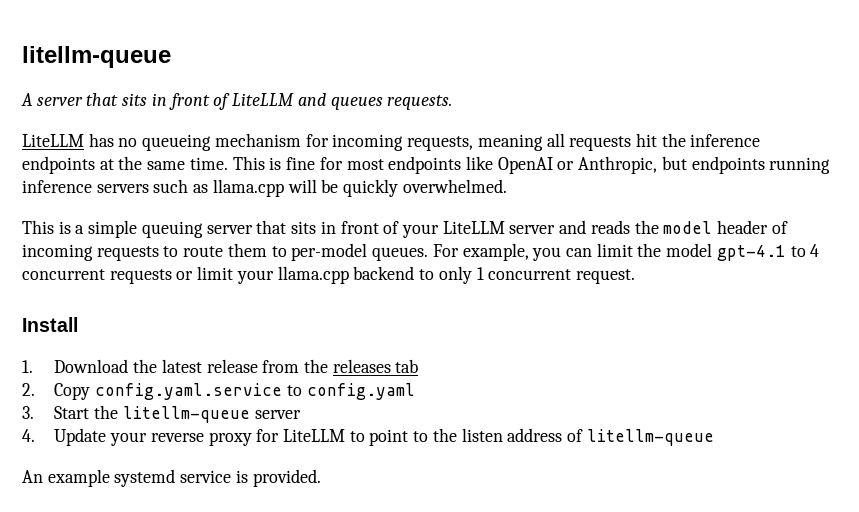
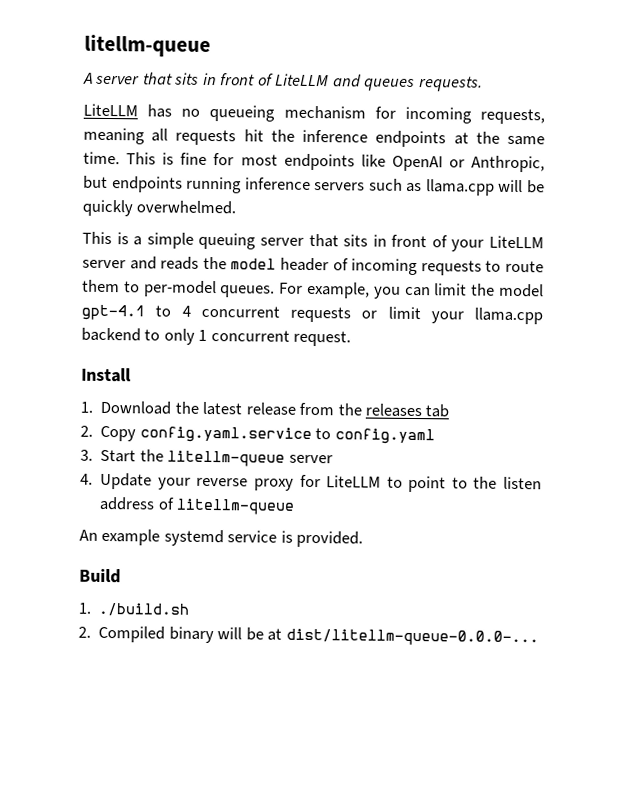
(321, 478) none -> [79,568,121,584] [78,602,191,617] [78,625,539,647] // Build // 1. ./build.sh // 2. Compiled binary will be at dist/litellm-queue-0.0.0-...

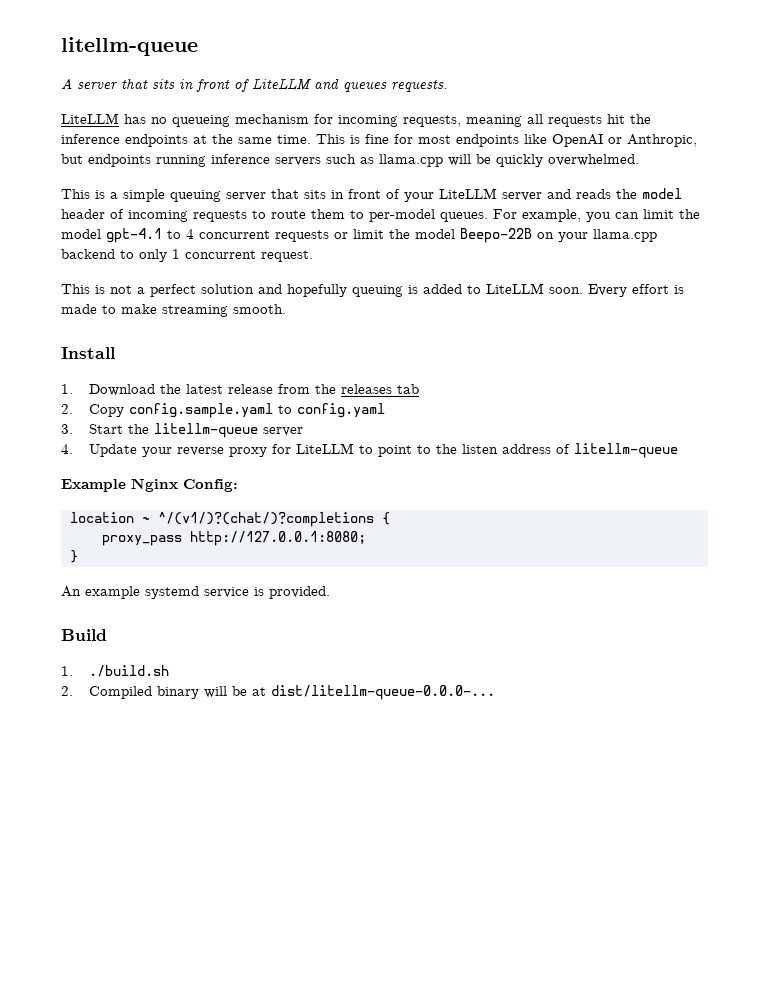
(421, 313) none -> [389,228,554,243] the model Beepo-22B on
(352, 338) none -> [61,283,684,297] [61,304,286,317] // This is not a perfect solution and hopefully queuing is added to LiteLLM soon. Every effort is made to make streaming smooth.
[139,426,312,444] config.yaml.service -> [128,403,273,418] config.sample.yaml
(296, 506) none -> [61,478,238,492] [70,512,390,527] [102,531,366,546] [70,550,78,563] // Example Nginx Config: // location ~ ^/(v1/)?(chat/)?completions { // proxy_pass http://127.0.0.1:8080; // }

